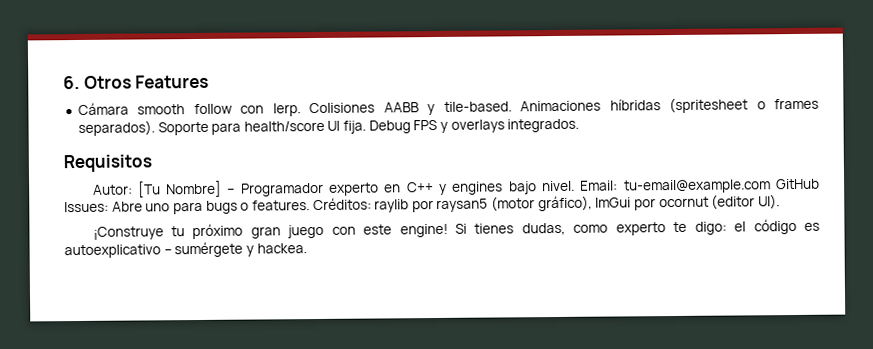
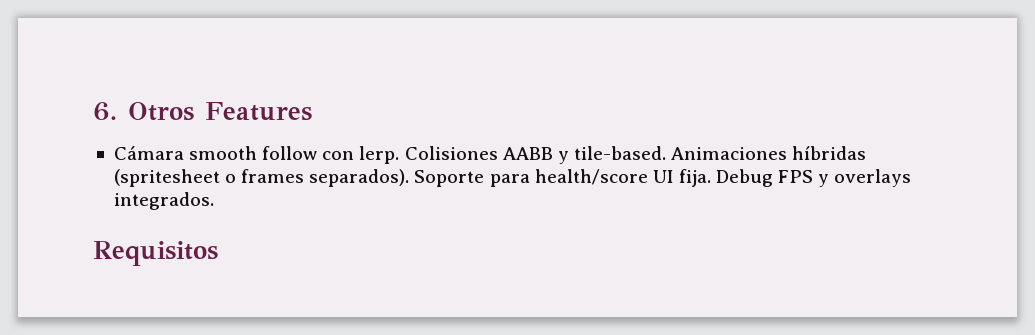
[92,178,820,198] [64,194,780,215] [92,218,820,240] [64,241,307,259] // Autor: [Tu Nombre] – Programador experto en C++ y engines bajo nivel. Email: tu-email@example.com GitHub Issues: Abre uno para bugs o features. Créditos: raylib por raysan5 (motor gráfico), ImGui por ocornut (editor UI). // ¡Construye tu próximo gran juego con este engine! Si tienes dudas, como experto te digo: el código es autoexplicativo – sumérgete y hackea. -> (218, 253) none

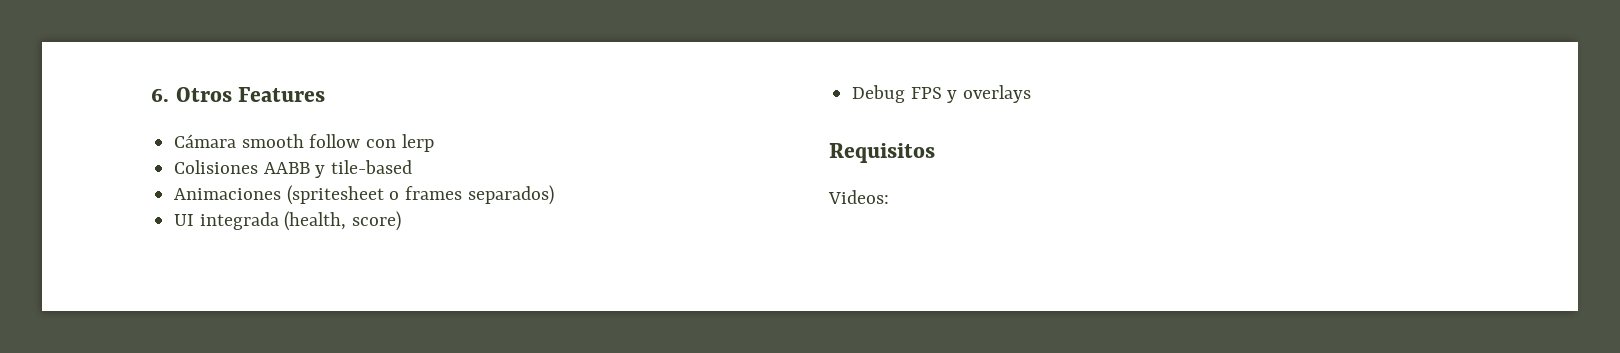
[359,146,400,164] lerp. -> [401,134,434,152] lerp //
[573,146,867,160] [113,169,711,187] tile-based. Animaciones híbridas (spritesheet o frames separados). Soporte para health/score UI fija. -> [331,160,413,174] [174,185,554,205] [174,211,402,231] tile-based // Animaciones (spritesheet o frames separados) // UI integrada (health, score) //
[113,192,214,210] integrados. -> (1032, 94) none
(218, 253) none -> [828,190,889,204] // Videos:

